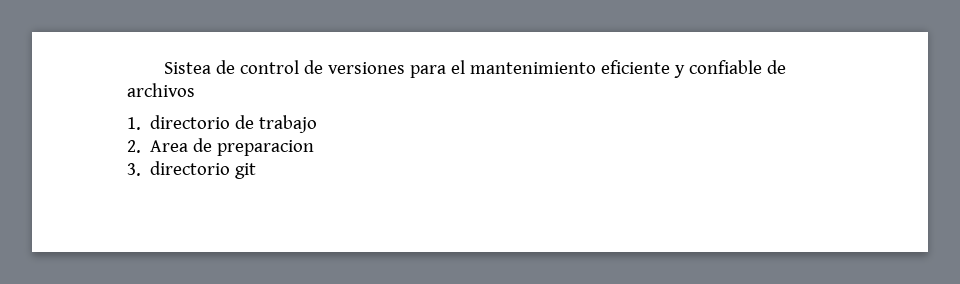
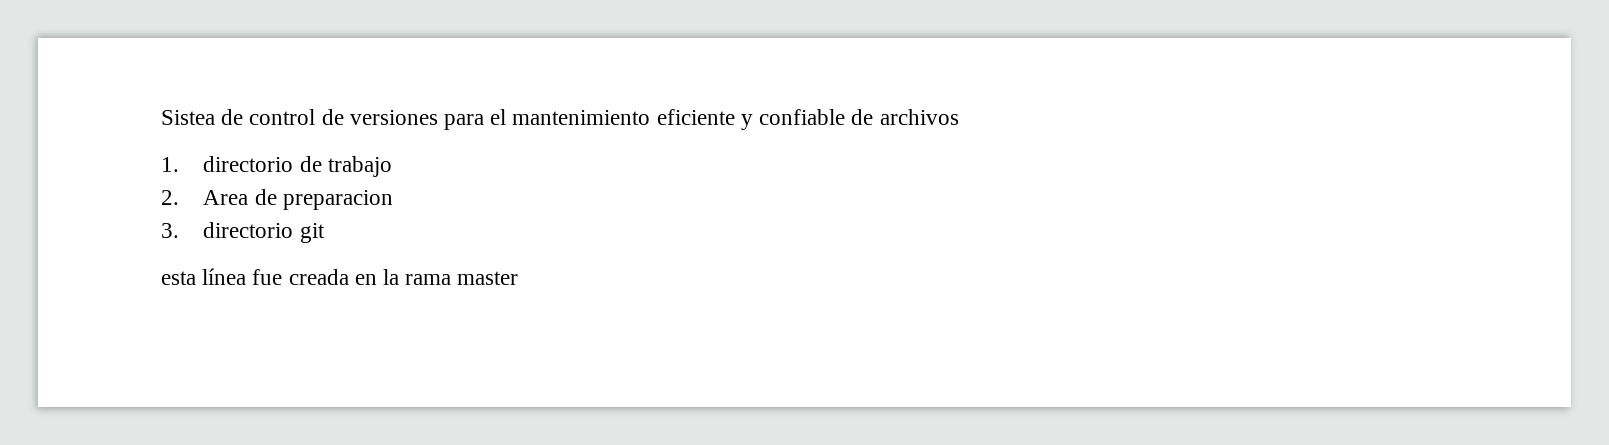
(257, 171) none -> [161,268,519,285] // esta línea fue creada en la rama master

